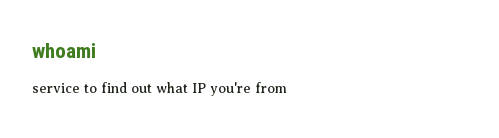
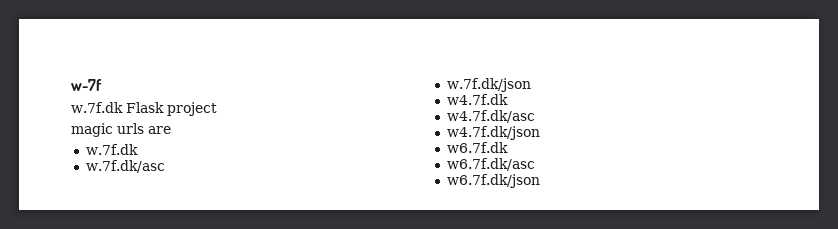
[32,43,96,58] [32,82,287,96] whoami // service to find out what IP you're from -> [71,79,102,91] [71,102,217,116] [71,123,171,137] [85,144,138,155] [85,160,165,173] [446,78,531,92] [446,94,508,105] [446,110,535,123] [446,126,540,140] [446,142,508,153] [446,158,535,171] [446,174,540,188] w-7f // w.7f.dk Flask project // magic urls are // w.7f.dk // w.7f.dk/asc // w.7f.dk/json // w4.7f.dk // w4.7f.dk/asc // w4.7f.dk/json // w6.7f.dk // w6.7f.dk/asc // w6.7f.dk/json

